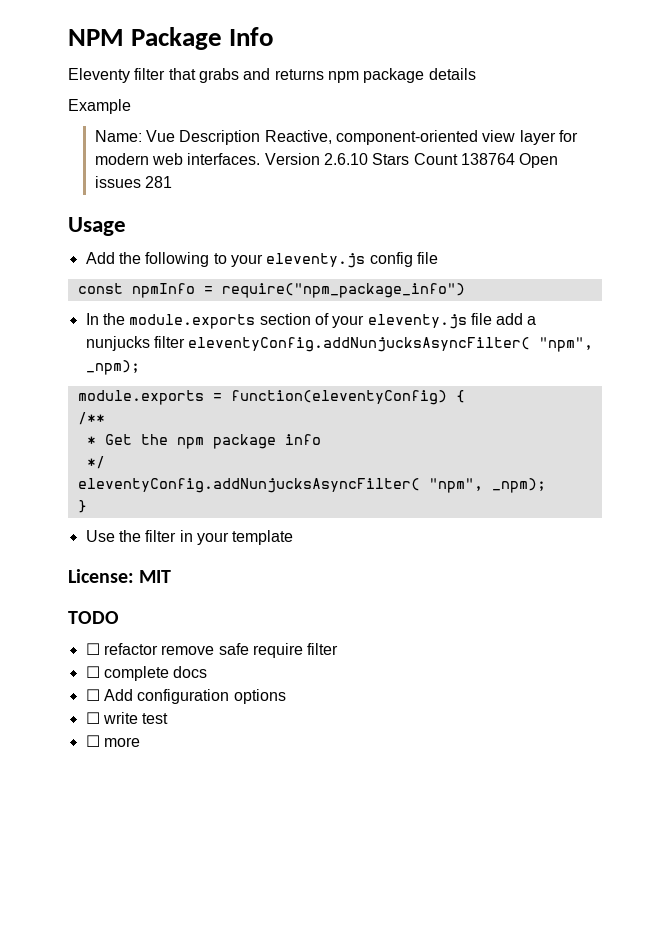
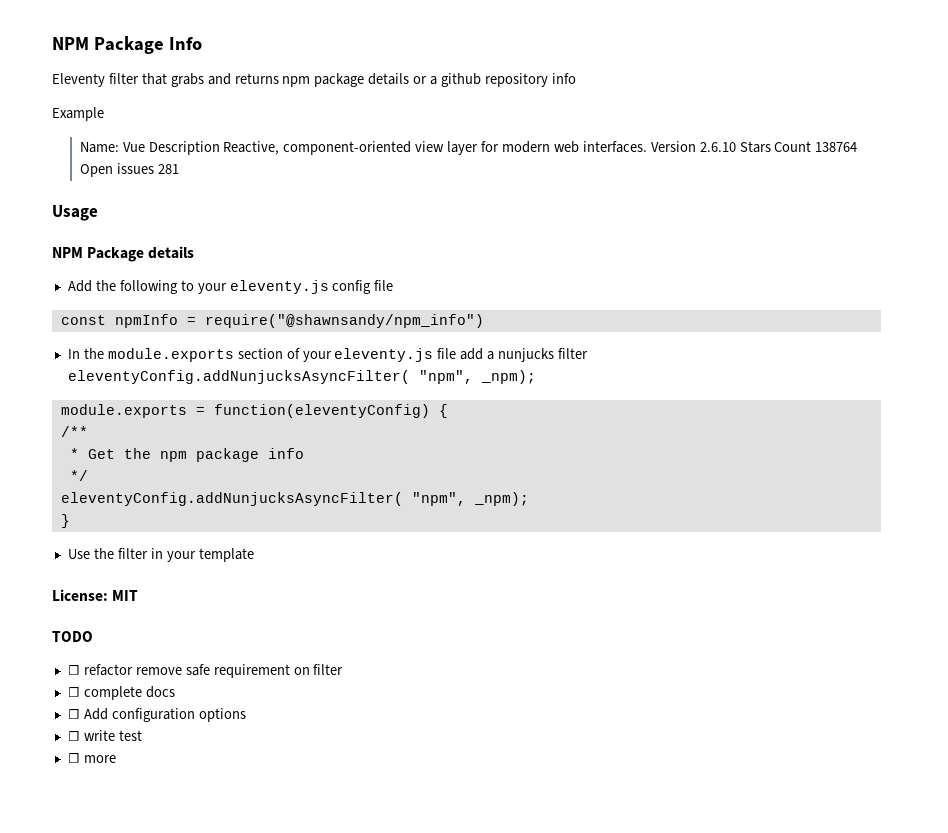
(476, 74) none -> [413,73,576,87] or a github repository info
(126, 226) none -> [52,246,195,262] // NPM Package details
[221,283,465,298] require("npm_package_info") -> [204,314,484,328] require("@shawnsandy/npm_info")
[252,643,303,658] require -> [213,664,310,678] requirement on

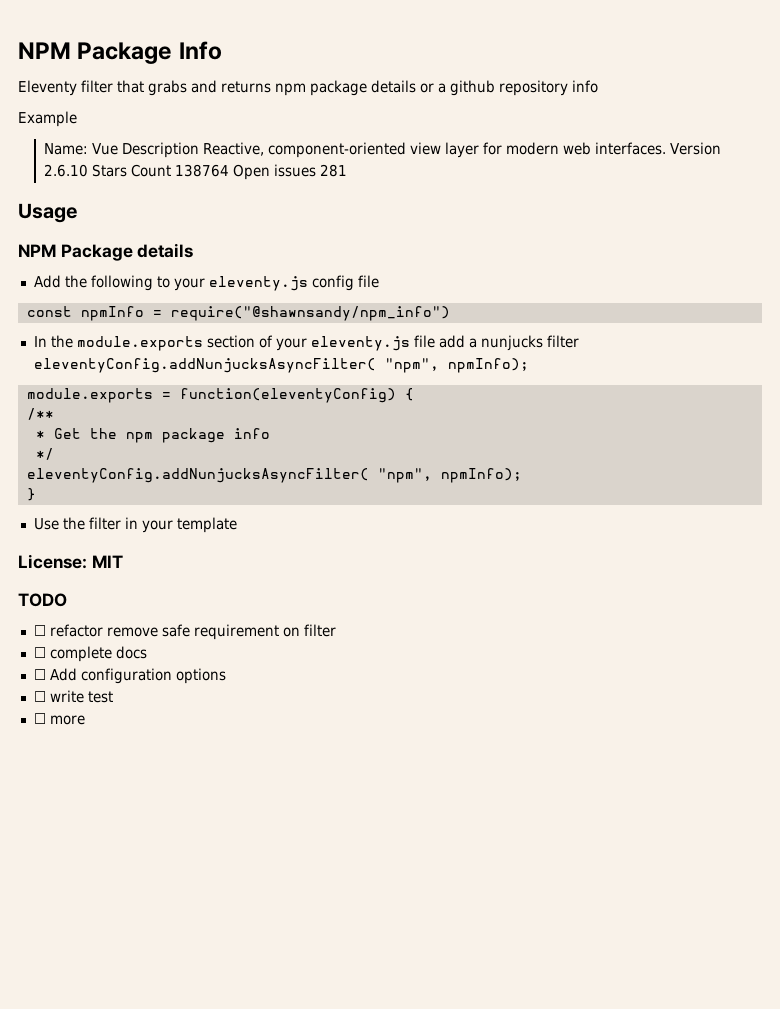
[480,370,536,384] _npm); -> [447,358,529,373] npmInfo);
[473,492,529,506] _npm); -> [440,468,522,483] npmInfo);

